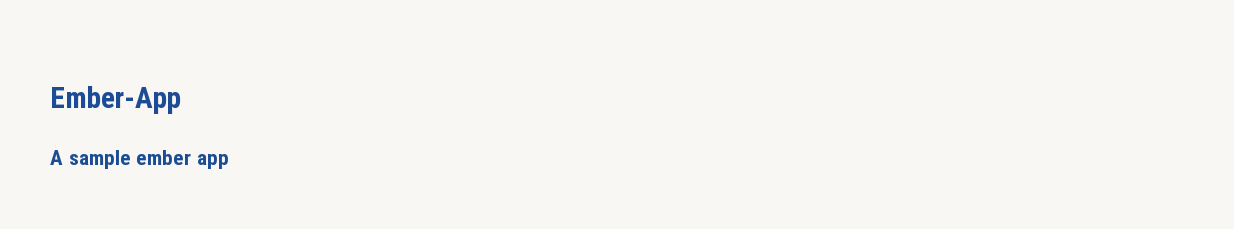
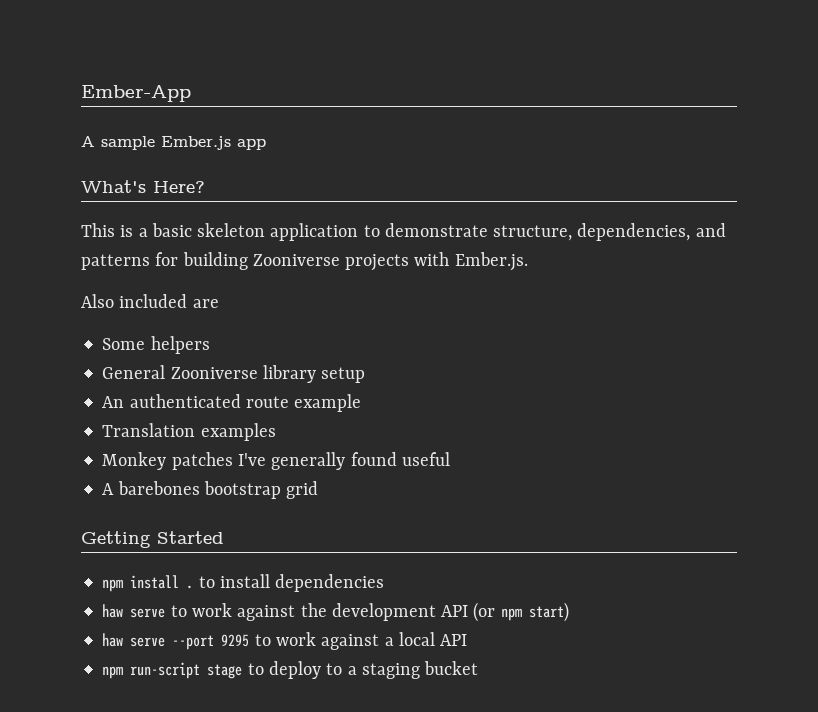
[136,150,192,165] ember -> [161,136,231,150] Ember.js
(230, 161) none -> [81,180,205,193] [81,223,726,241] [81,252,528,271] [81,294,219,308] [102,336,210,354] [102,365,366,383] [102,394,362,412] [102,423,276,441] [102,452,450,470] [102,481,319,499] [81,531,224,548] [102,574,385,592] [102,602,569,622] [102,632,468,650] [102,661,479,679] // What's Here? // This is a basic skeleton application to demonstrate structure, dependencies, and patterns for building Zooniverse projects with Ember.js. // Also included are // Some helpers // General Zooniverse library setup // An authenticated route example // Translation examples // Monkey patches I've generally found useful // A barebones bootstrap grid // Getting Started // npm install . to install dependencies // haw serve to work against the development API (or npm start) // haw serve --port 9295 to work against a local API // npm run-script stage to deploy to a staging bucket

